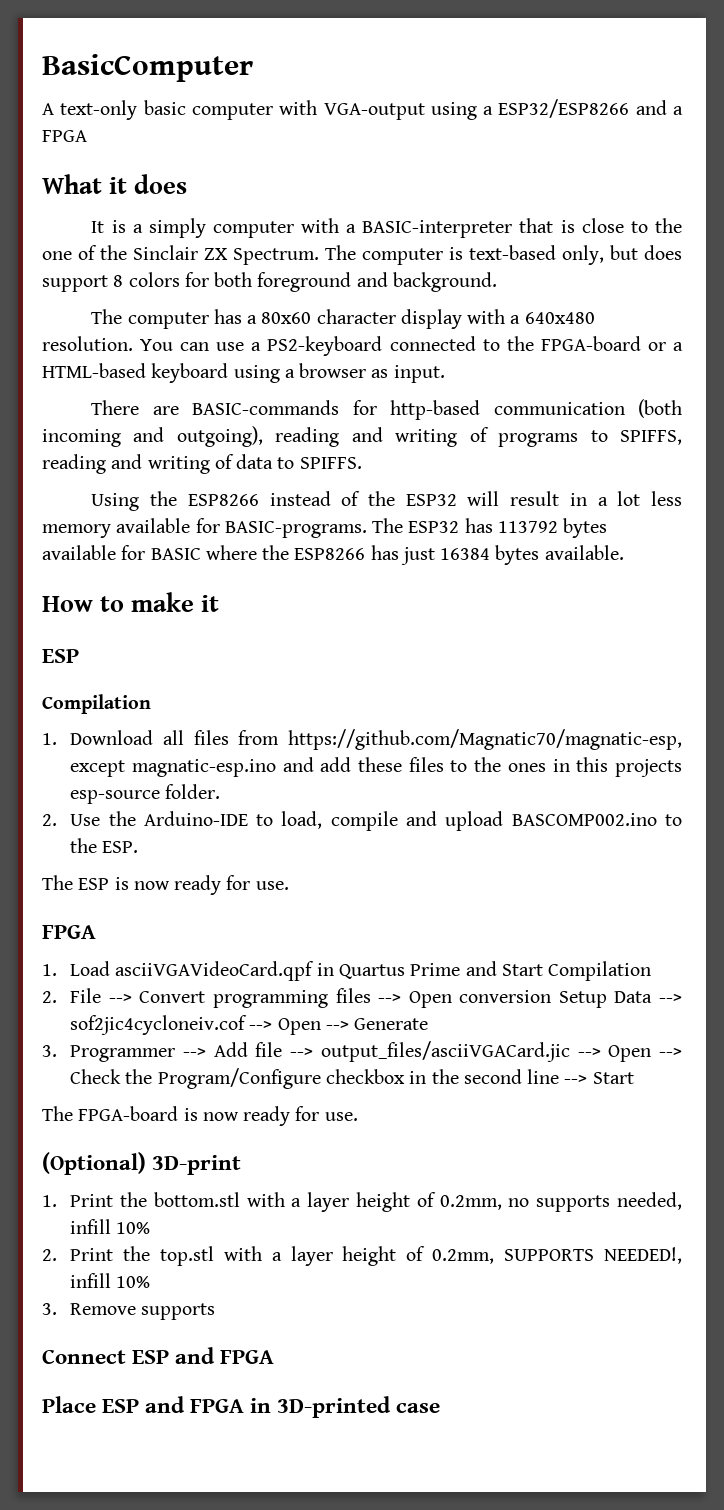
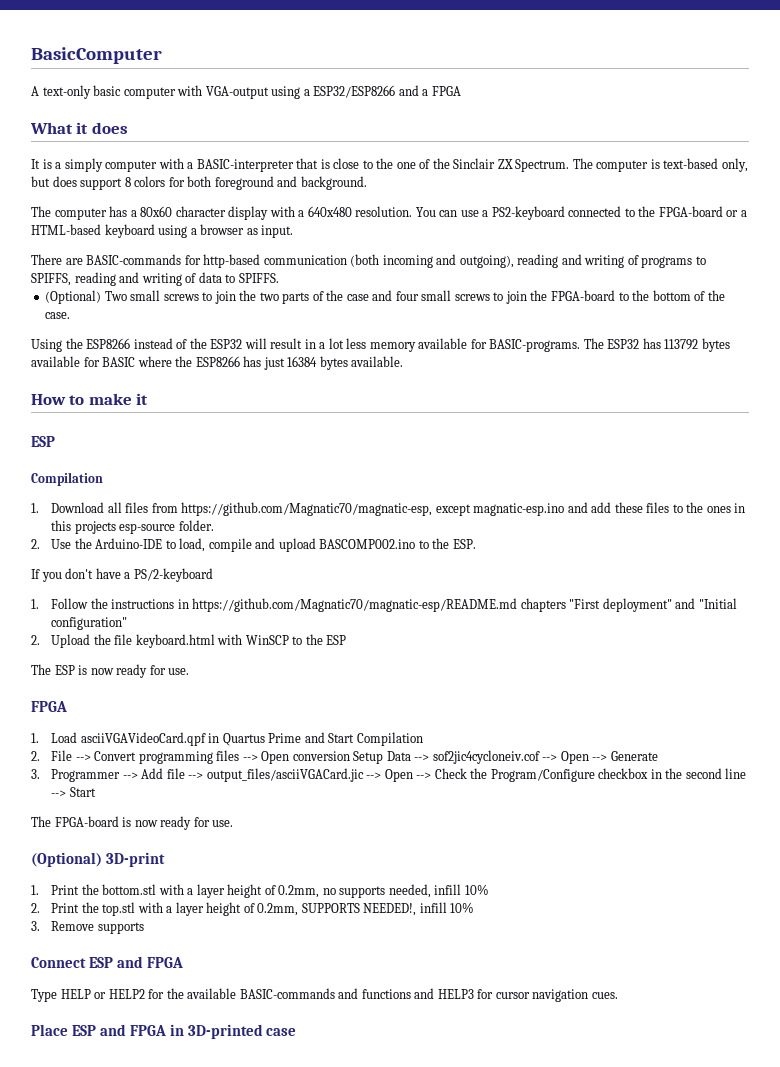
(362, 463) none -> [45,290,725,304] [45,312,71,319] // (Optional) Two small screws to join the two parts of the case and four small screws to join the FPGA-board to the bottom of the case.
(139, 847) none -> [31,568,213,582] [31,598,737,612] [51,617,128,630] [31,634,347,648] // If you don't have a PS/2-keyboard // 1. Follow the instructions in https://github.com/Magnatic70/magnatic-esp/README.md chapters "First deployment" and "Initial configuration" // 2. Upload the file keyboard.html with WinSCP to the ESP
(275, 1357) none -> [31,988,618,1002] // Type HELP or HELP2 for the available BASIC-commands and functions and HELP3 for cursor navigation cues.

